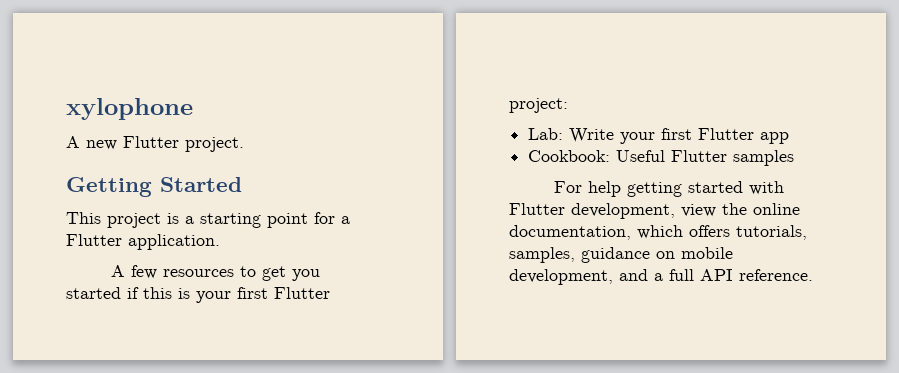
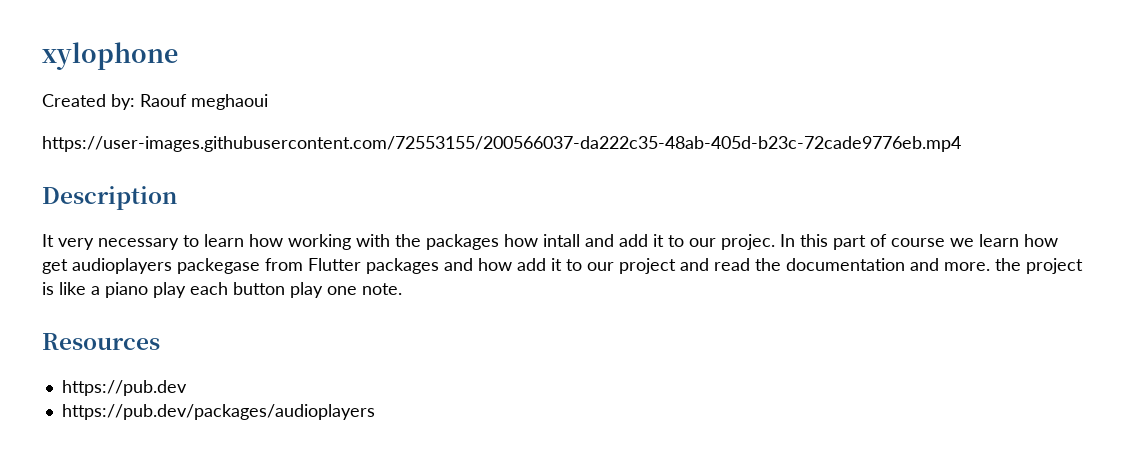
[66,136,244,152] [66,177,242,197] [66,212,350,228] [66,234,220,250] [111,265,321,281] [66,287,330,303] [509,98,568,113] [528,128,790,144] [528,150,795,166] [554,181,785,197] [509,203,800,219] [509,225,807,240] [509,247,733,263] [509,269,813,285] A new Flutter project. // Getting Started // This project is a starting point for a Flutter application. // A few resources to get you started if this is your first Flutter project: // Lab: Write your first Flutter app // Cookbook: Useful Flutter samples // For help getting started with Flutter development, view the online documentation, which offers tutorials, samples, guidance on mobile development, and a full API reference. -> [42,94,268,110] [42,136,961,152] [42,186,177,210] [42,234,1058,250] [42,258,1083,274] [42,282,402,298] [42,333,160,350] [61,380,187,396] [61,404,375,420] Created by: Raouf meghaoui // https://user-images.githubusercontent.com/72553155/200566037-da222c35-48ab-405d-b23c-72cade9776eb.mp4 // Description // It very necessary to learn how working with the packages how intall and add it to our projec. In this part of course we learn how get audioplayers packegase from Flutter packages and how add it to our project and read the documentation and more. the project is like a piano play each button play one note. // Resources // https://pub.dev // https://pub.dev/packages/audioplayers

